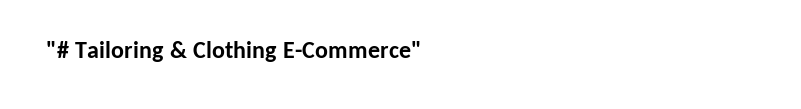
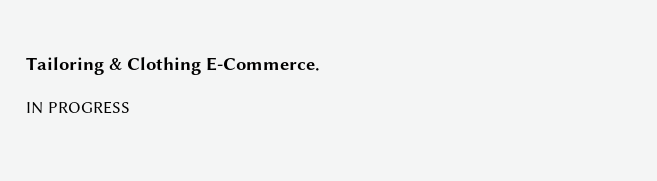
[46,41,69,58] "# -> (26, 66) none
[282,41,422,58] E-Commerce" -> [206,57,320,71] [26,101,130,114] E-Commerce. // IN PROGRESS

